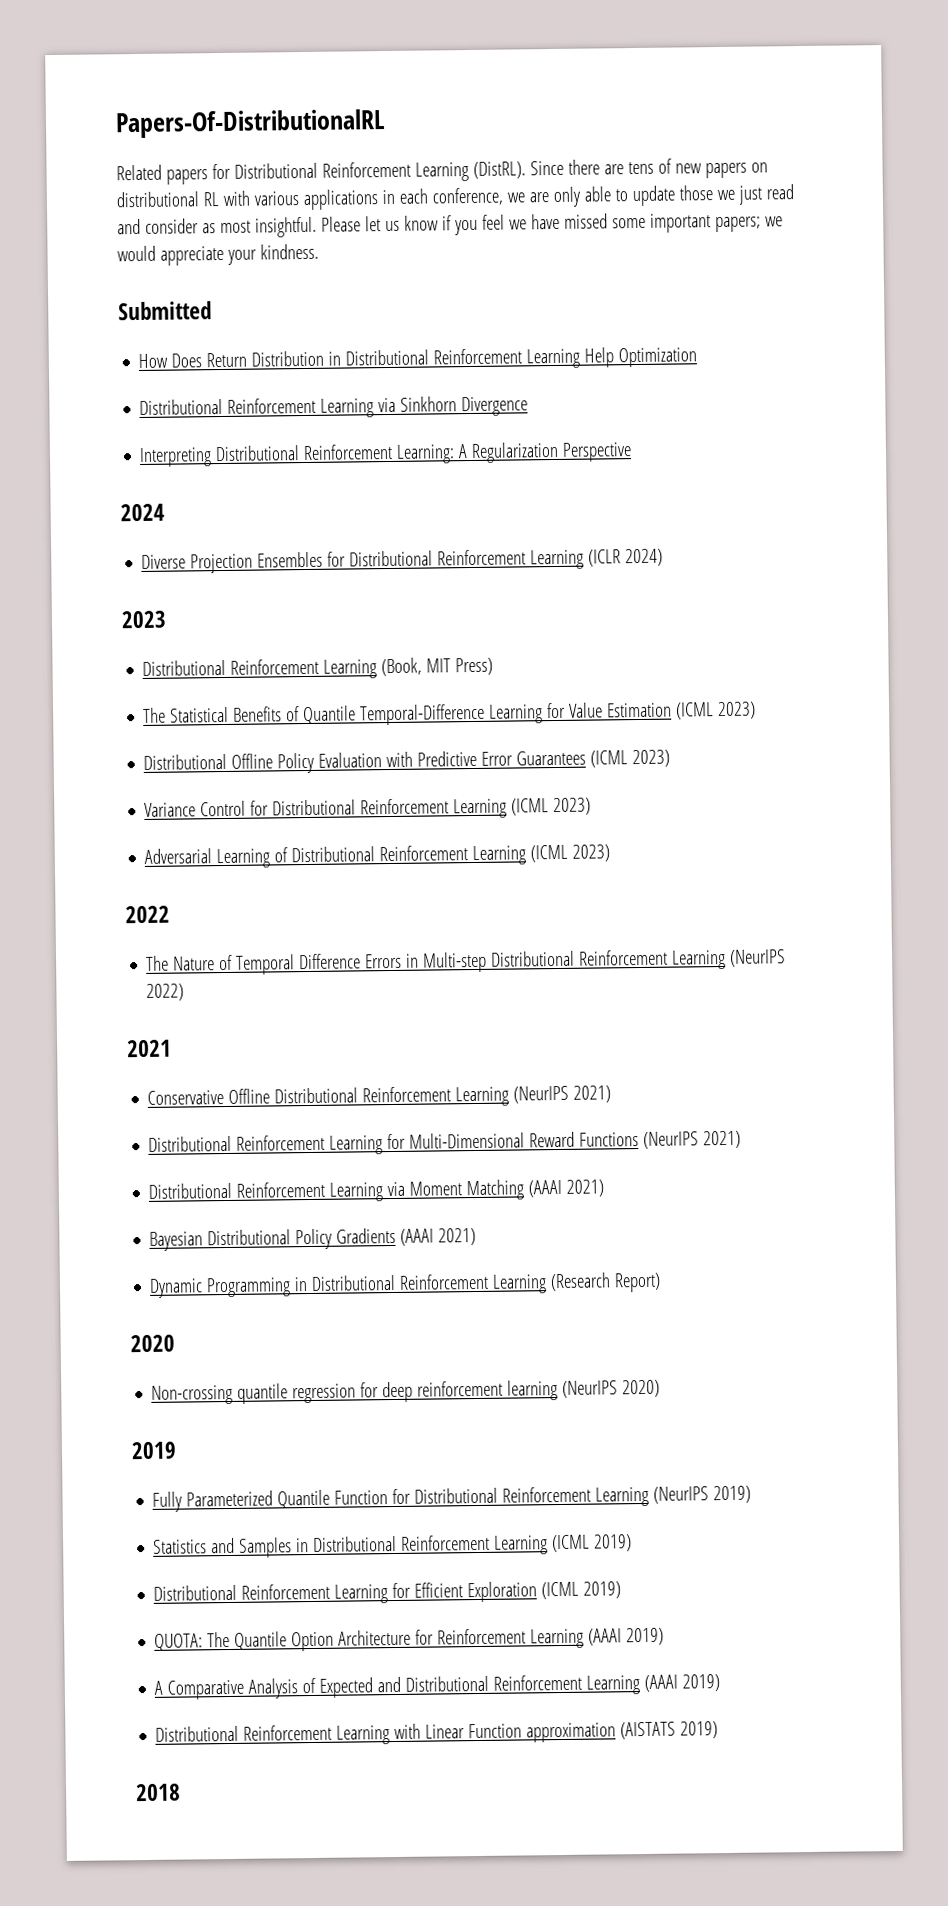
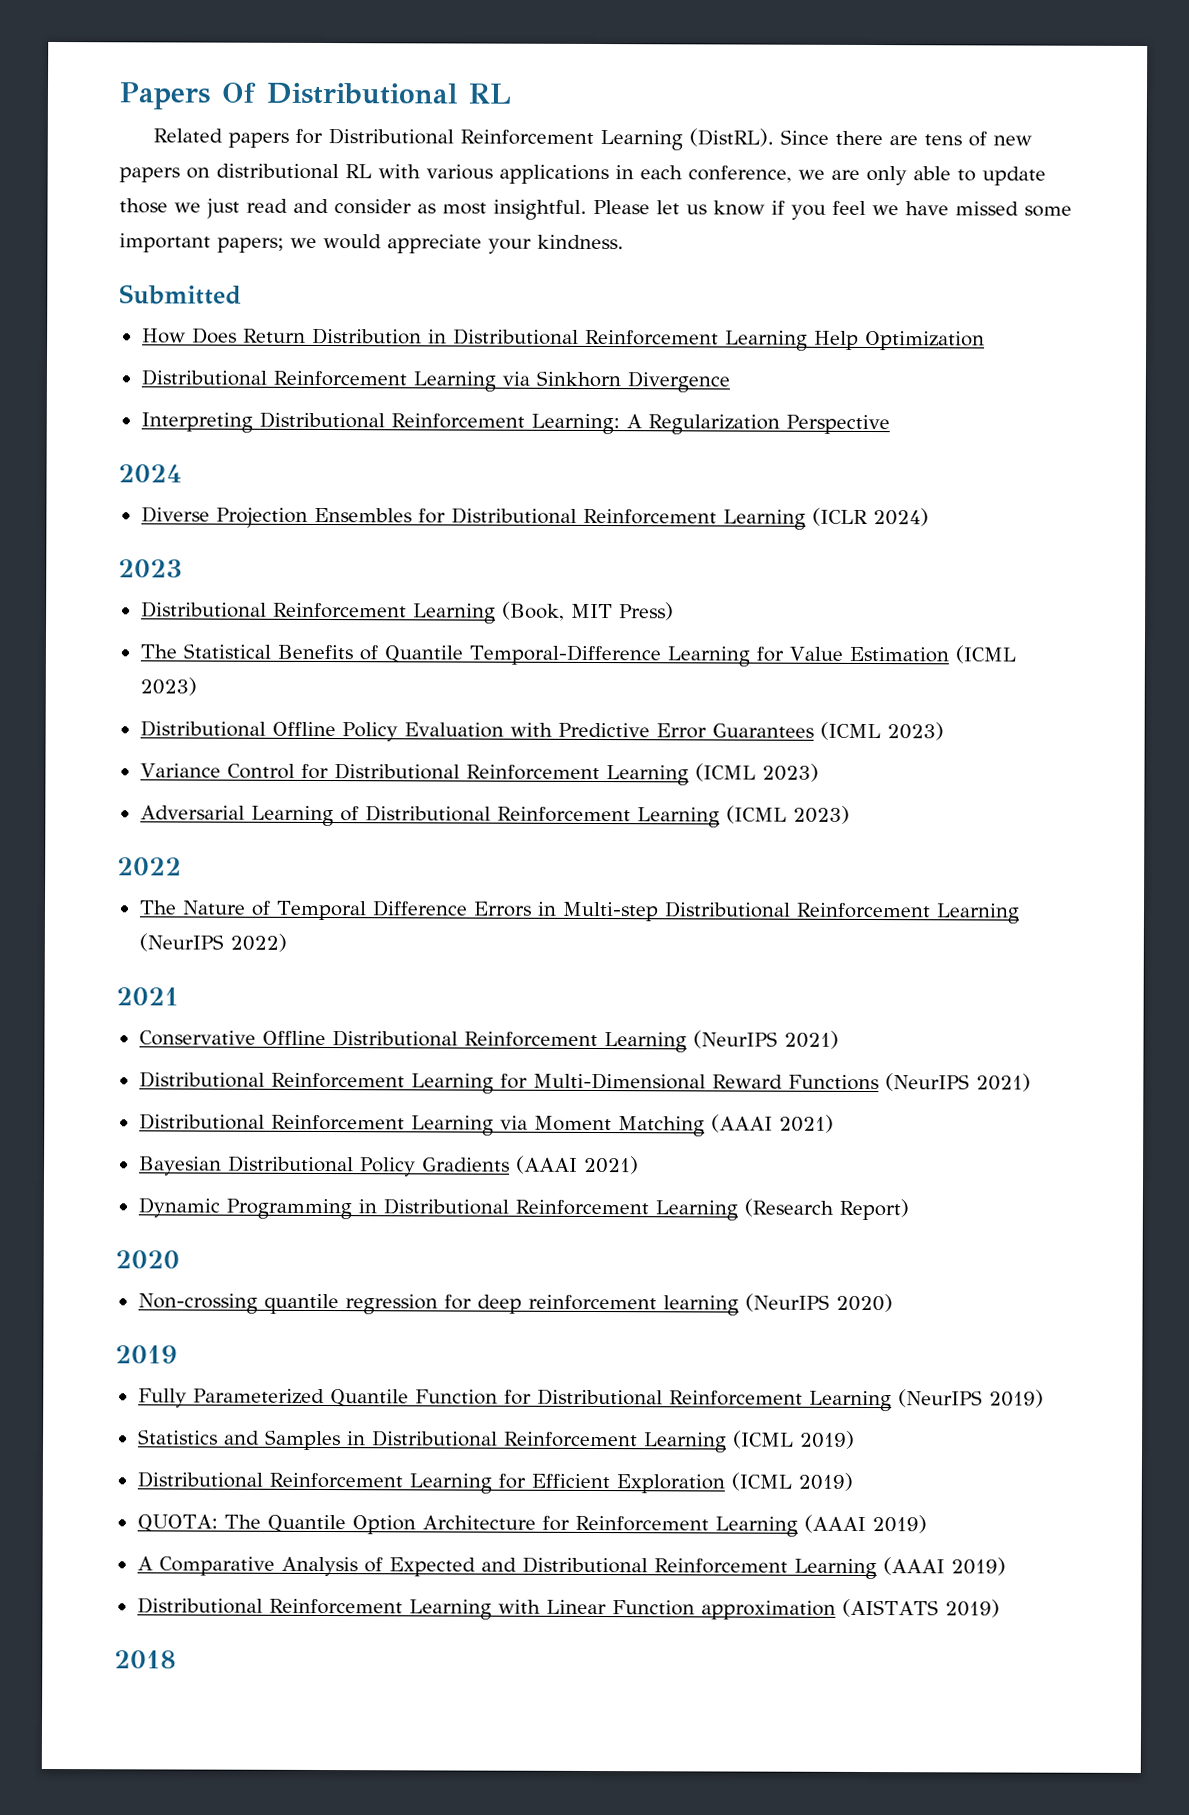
[115,109,385,139] Papers-Of-DistributionalRL -> [119,82,512,110] Papers Of Distributional RL

